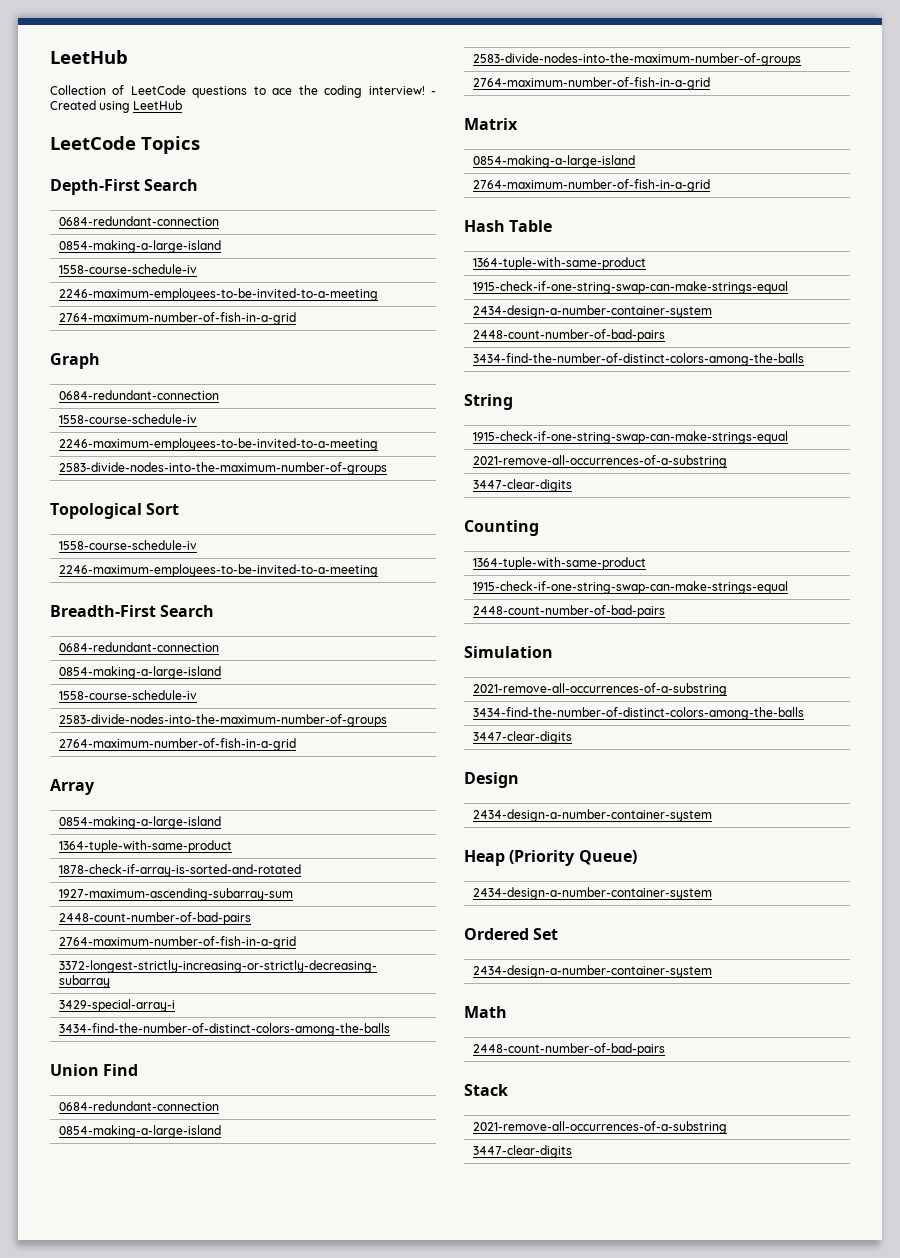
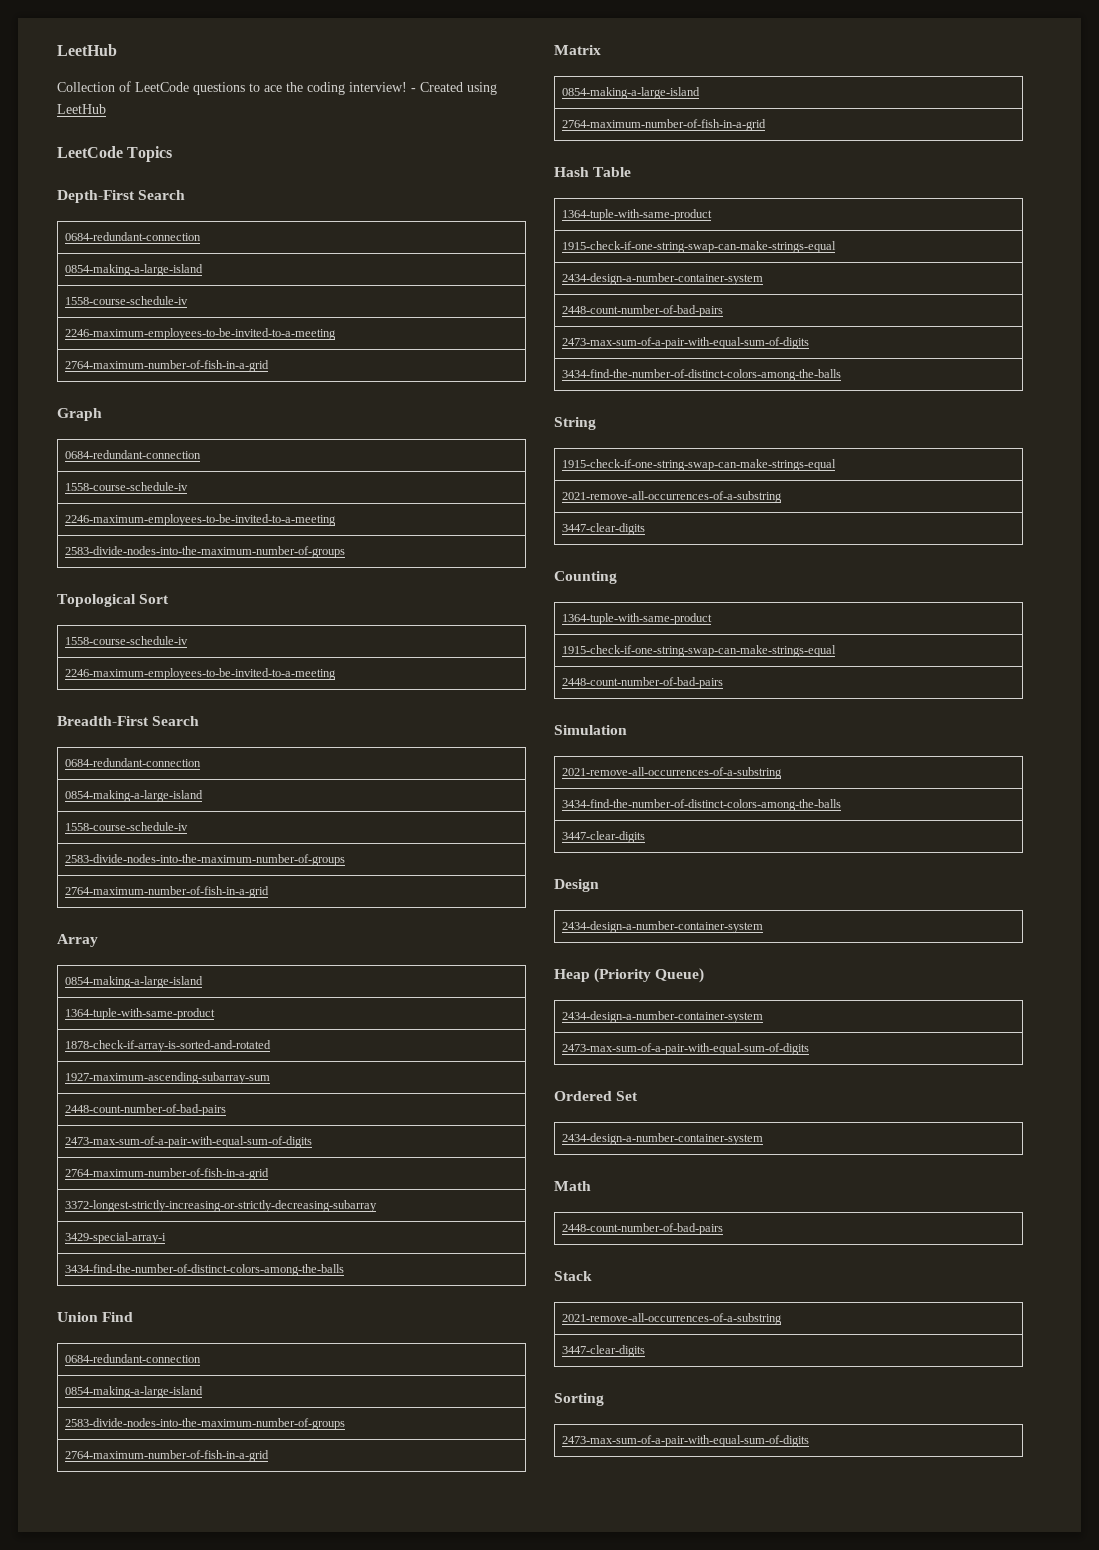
(252, 918) none -> [64,1136,312,1148] // 2473-max-sum-of-a-pair-with-equal-sum-of-digits
(666, 335) none -> [561,337,809,349] // 2473-max-sum-of-a-pair-with-equal-sum-of-digits
(713, 893) none -> [561,1043,809,1055] // 2473-max-sum-of-a-pair-with-equal-sum-of-digits
(573, 1151) none -> [554,1393,604,1406] [561,1435,809,1447] // Sorting // 2473-max-sum-of-a-pair-with-equal-sum-of-digits

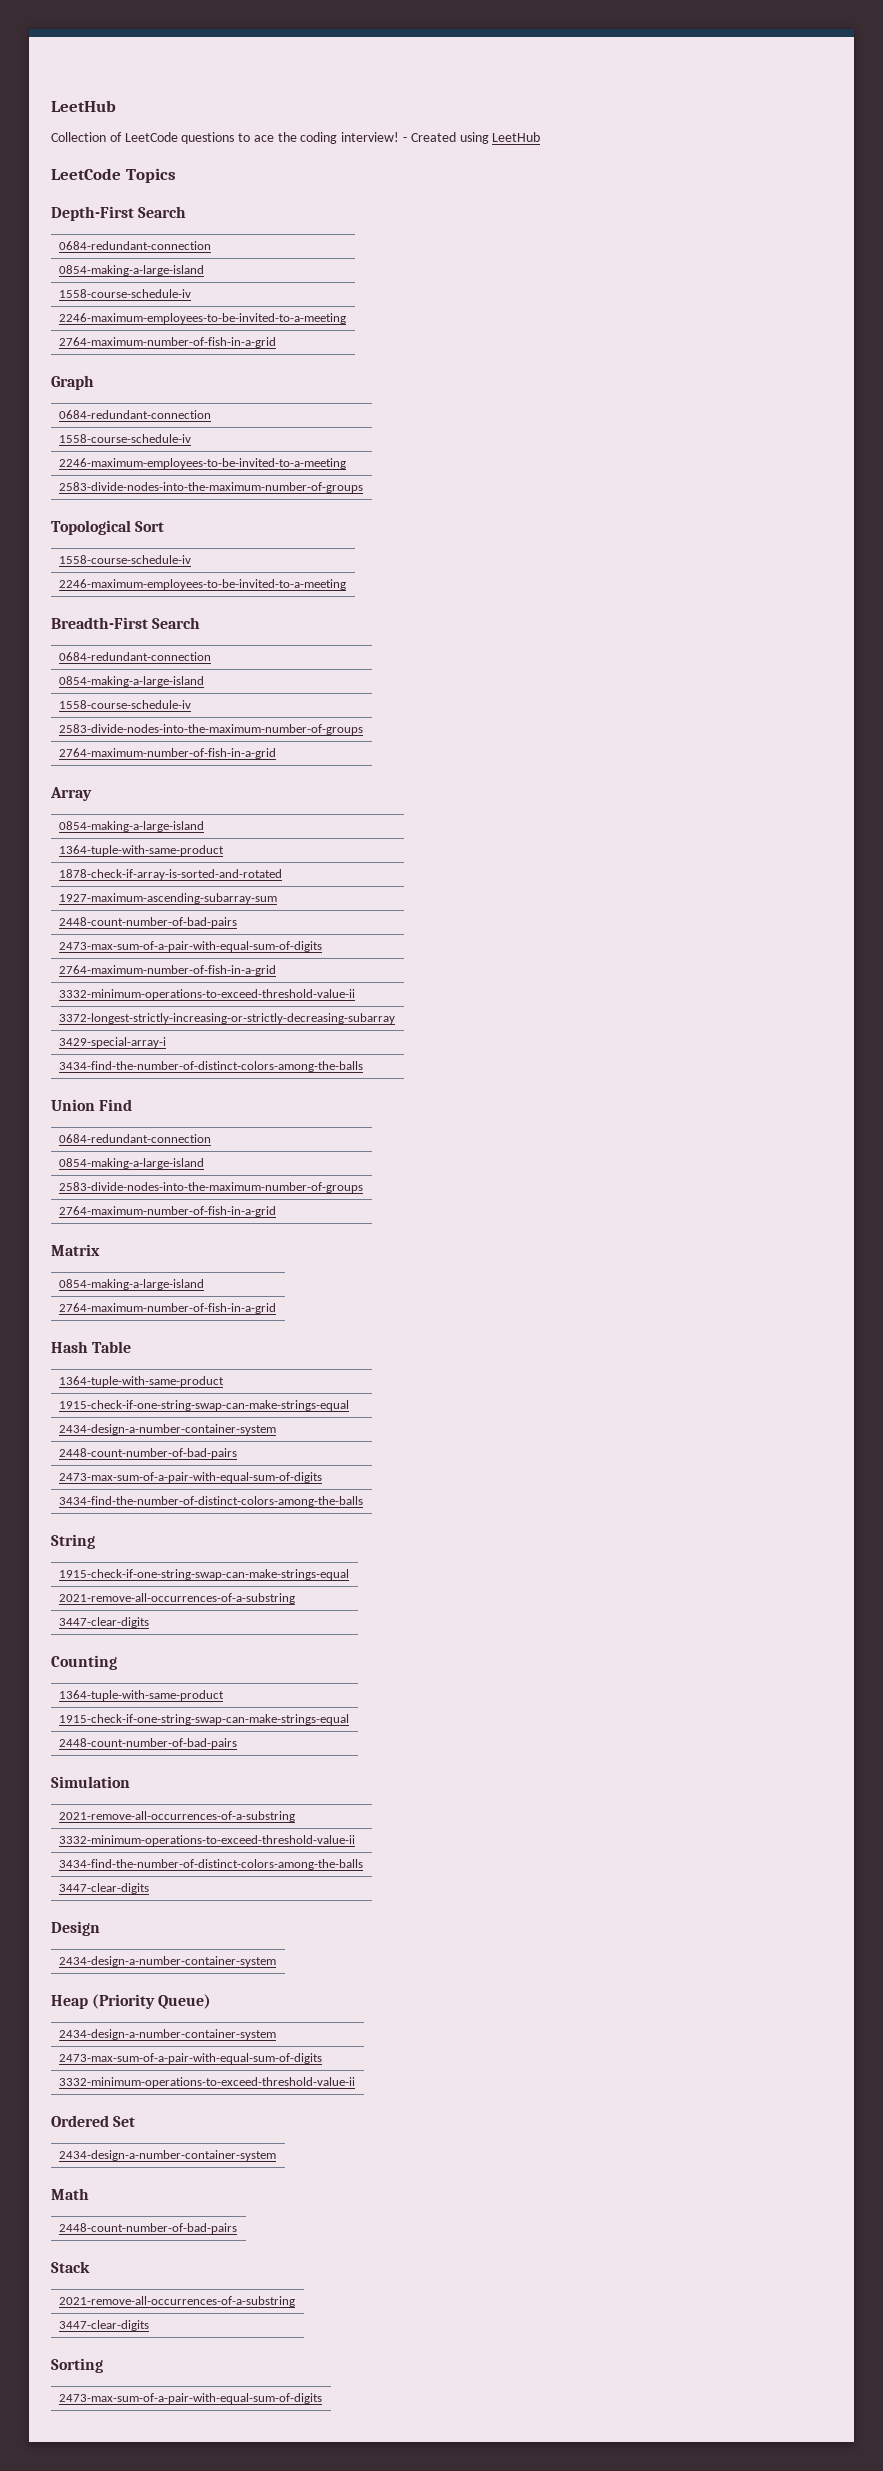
(269, 1174) none -> [58,989,355,1000] // 3332-minimum-operations-to-exceed-threshold-value-ii
(782, 773) none -> [58,1835,355,1846] // 3332-minimum-operations-to-exceed-threshold-value-ii
(809, 1049) none -> [58,2077,355,2088] // 3332-minimum-operations-to-exceed-threshold-value-ii

